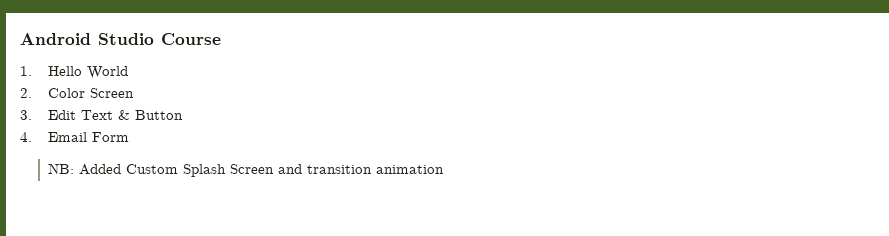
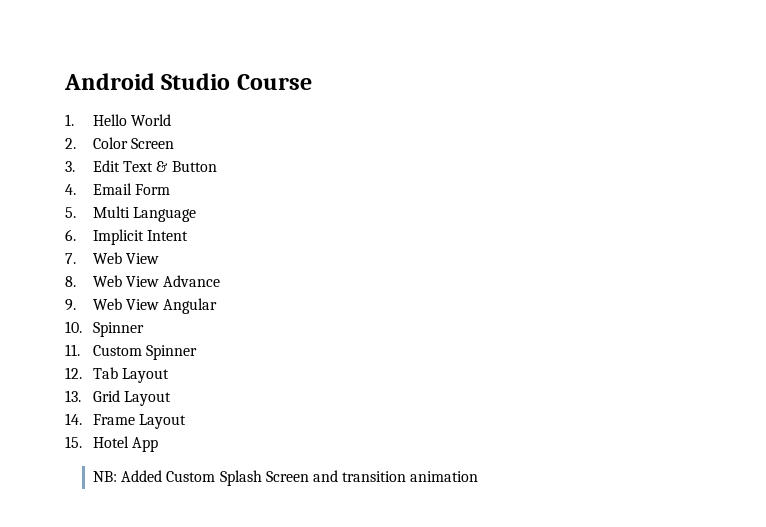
(129, 137) none -> [65,206,197,222] [65,229,189,245] [65,252,160,264] [65,275,221,287] [65,298,218,314] [65,321,145,337] [65,344,198,360] [65,367,170,383] [65,390,172,406] [65,413,187,429] [65,436,159,452] // 5. Multi Language // 6. Implicit Intent // 7. Web View // 8. Web View Advance // 9. Web View Angular // 10. Spinner // 11. Custom Spinner // 12. Tab Layout // 13. Grid Layout // 14. Frame Layout // 15. Hotel App

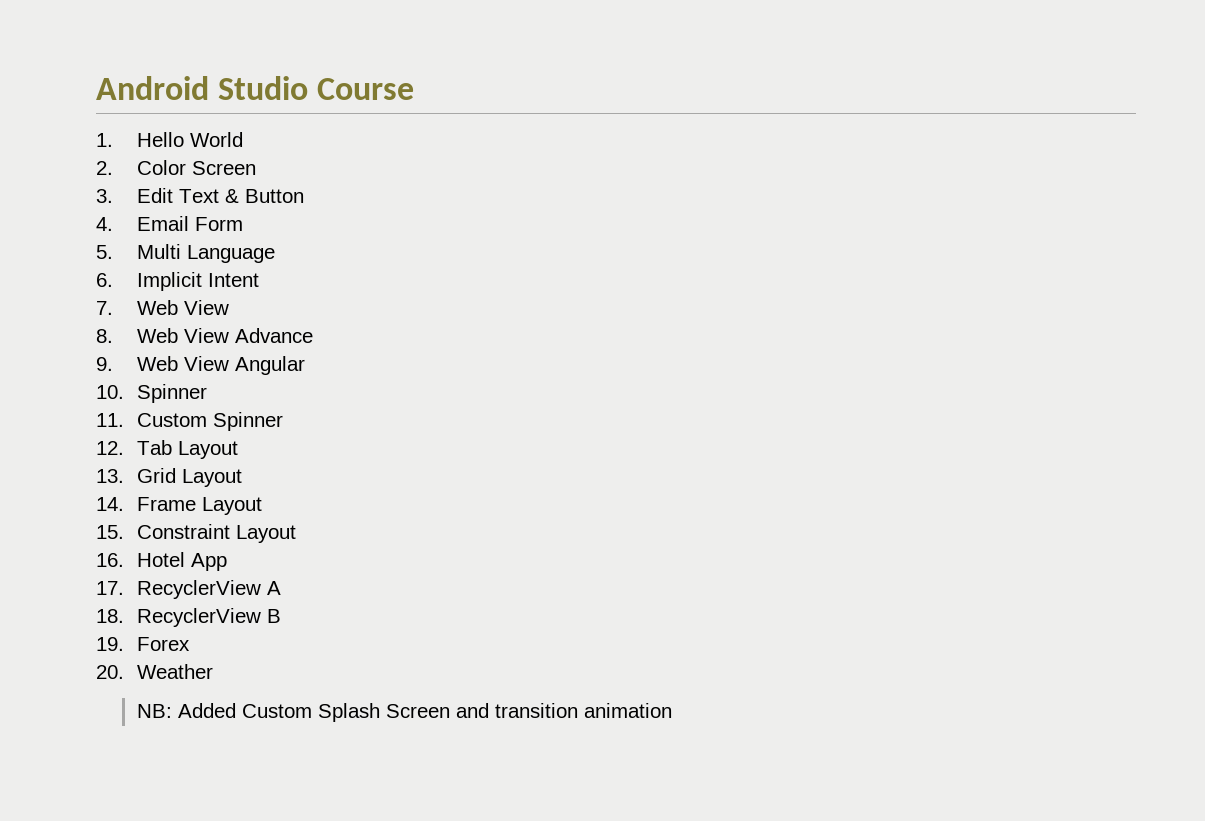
(82, 442) none -> [136,524,296,543] [96,553,124,567] Constraint Layout // 16.
(159, 444) none -> [96,580,281,599] [96,608,281,627] [96,637,190,651] [96,664,213,679] // 17. RecyclerView A // 18. RecyclerView B // 19. Forex // 20. Weather

